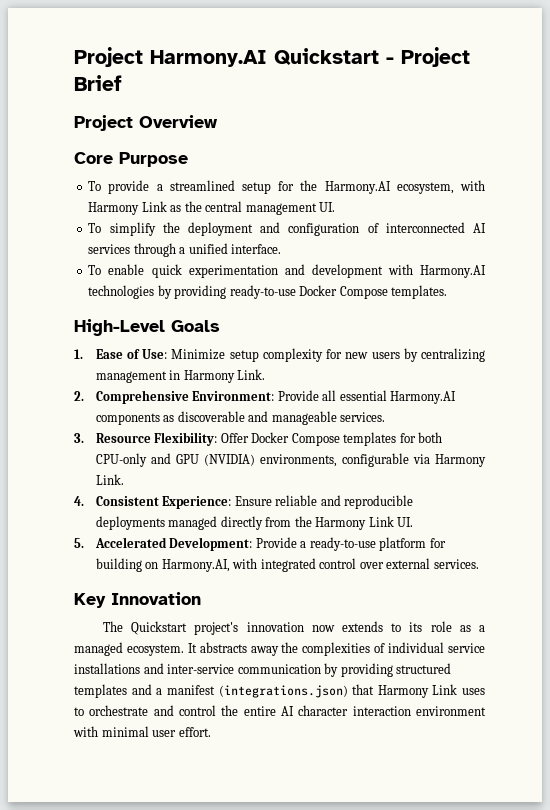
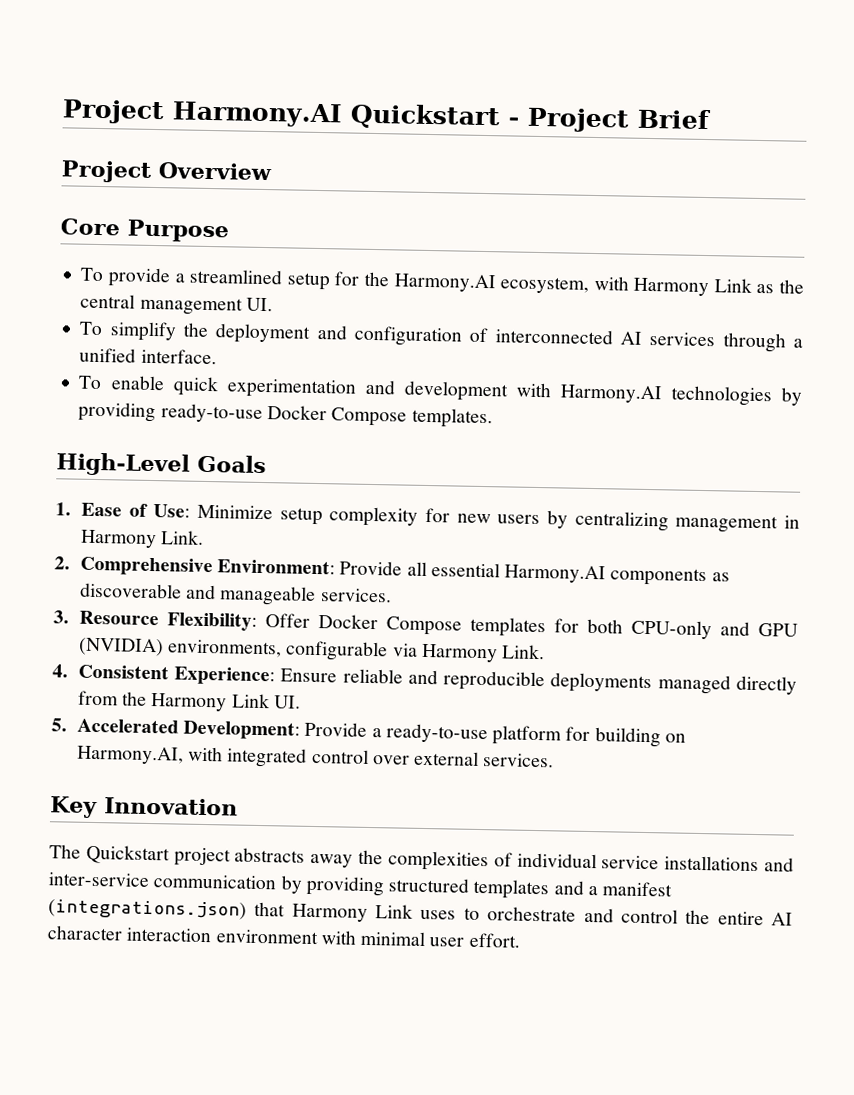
[194,621,485,635] [74,642,197,656] project's innovation now extends to its role as a managed ecosystem. It -> [173,847,231,867] project

